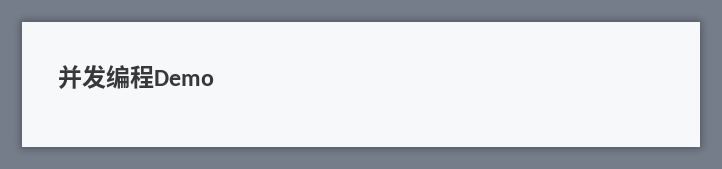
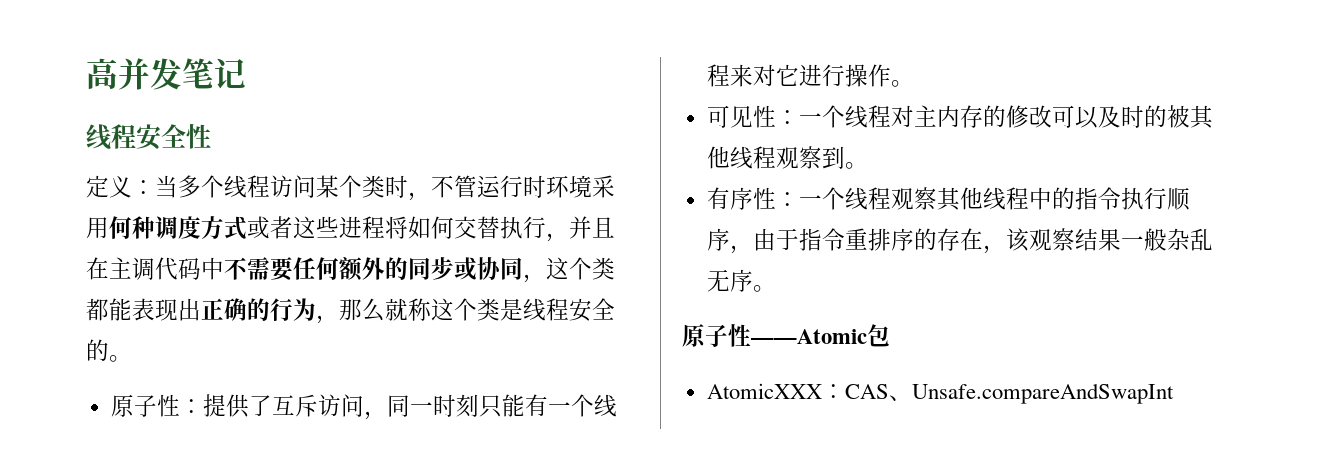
[58,65,214,89] 并发编程Demo -> [86,58,246,90] [86,123,211,150] [86,175,615,201] [86,216,615,242] [86,257,615,283] [86,298,615,324] [86,339,132,362] [110,394,617,420] [706,64,914,87] [706,105,1214,129] [706,146,868,169] [706,187,1190,211] [706,228,1213,254] [706,269,776,292] [682,324,890,347] [706,383,1174,404] 高并发笔记 // 线程安全性 // 定义：当多个线程访问某个类时，不管运行时环境采用何种调度方式或者这些进程将如何交替执行，并且在主调代码中不需要任何额外的同步或协同，这个类都能表现出正确的行为，那么就称这个类是线程安全的。 // 原子性：提供了互斥访问，同一时刻只能有一个线程来对它进行操作。 // 可见性：一个线程对主内存的修改可以及时的被其他线程观察到。 // 有序性：一个线程观察其他线程中的指令执行顺序，由于指令重排序的存在，该观察结果一般杂乱无序。 // 原子性——Atomic包 // AtomicXXX：CAS、Unsafe.compareAndSwapInt

